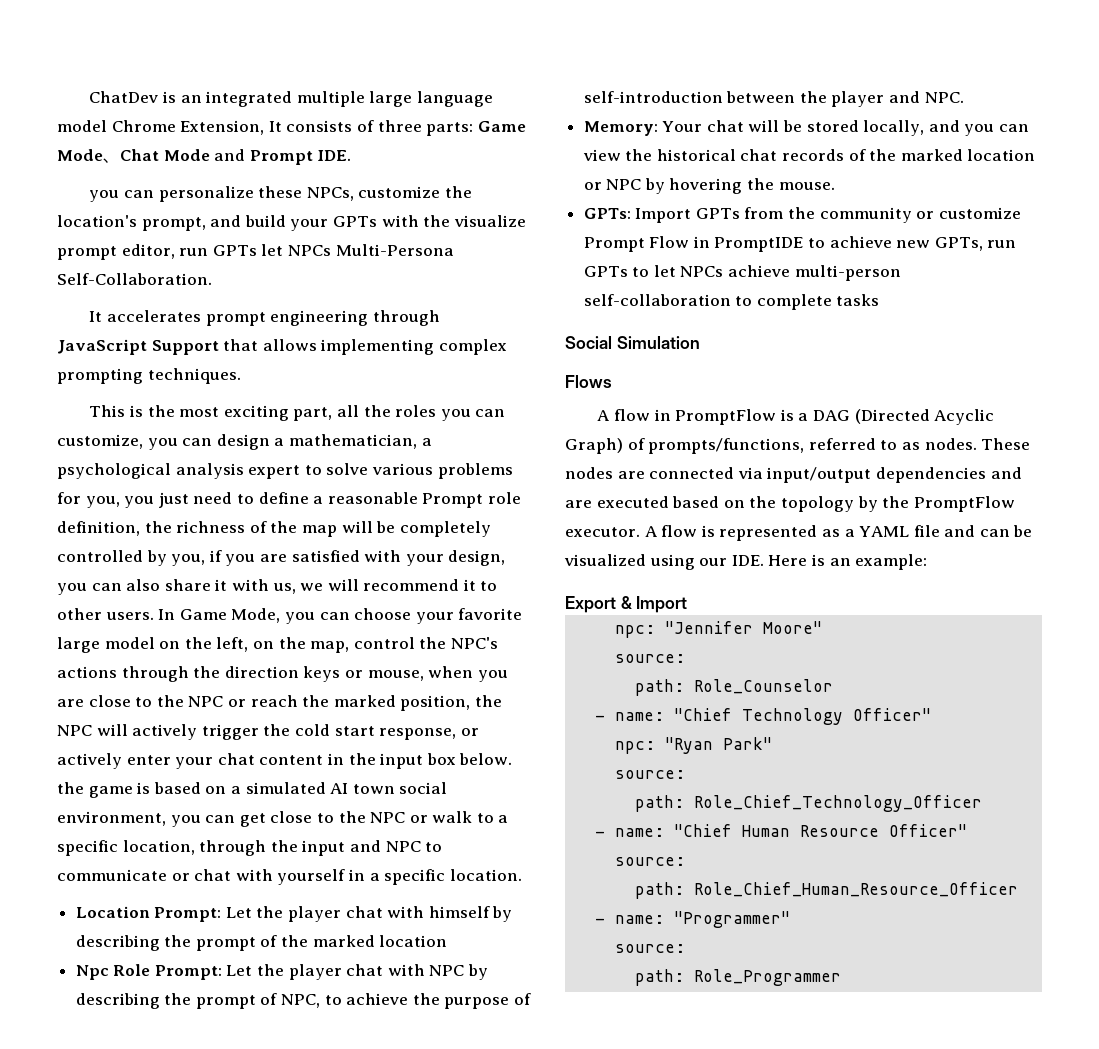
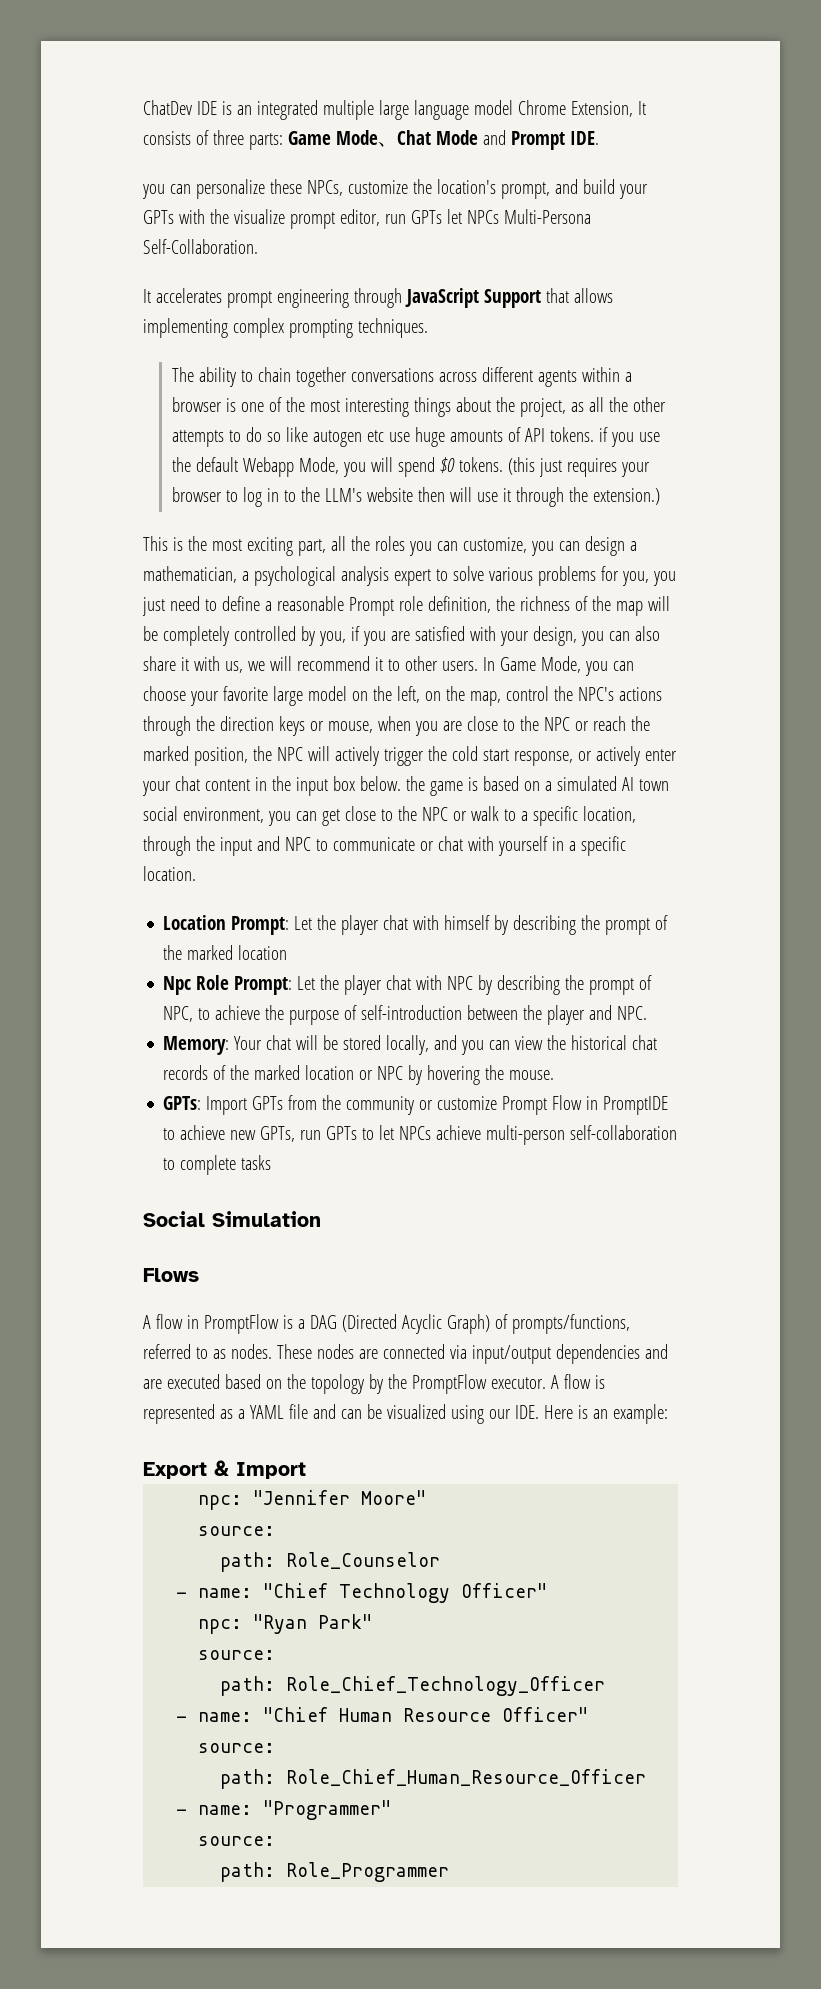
(159, 97) none -> [196,101,217,115] IDE
(241, 376) none -> [172,367,633,387] [172,397,667,417] [172,427,661,447] [172,457,651,477] [172,487,661,507] // The ability to chain together conversations across different agents within a browser is one of the most interesting things about the project, as all the other attempts to do so like autogen etc use huge amounts of API tokens. if you use the default Webapp Mode, you will spend $0 tokens. (this just requires your browser to log in to the LLM's website then will use it through the extension.)

